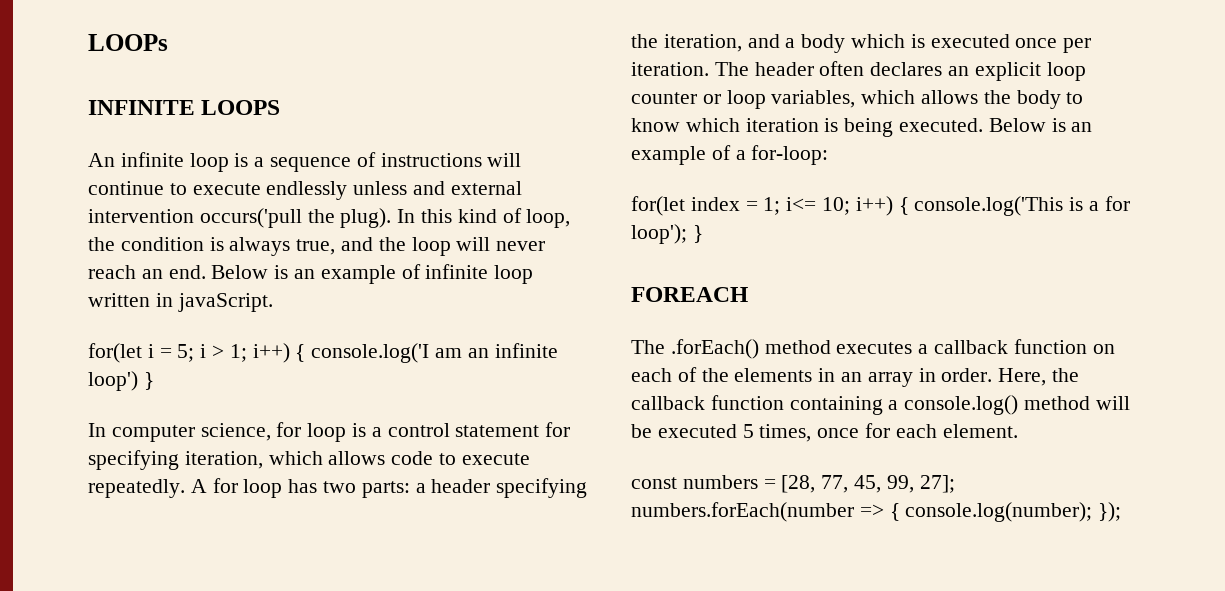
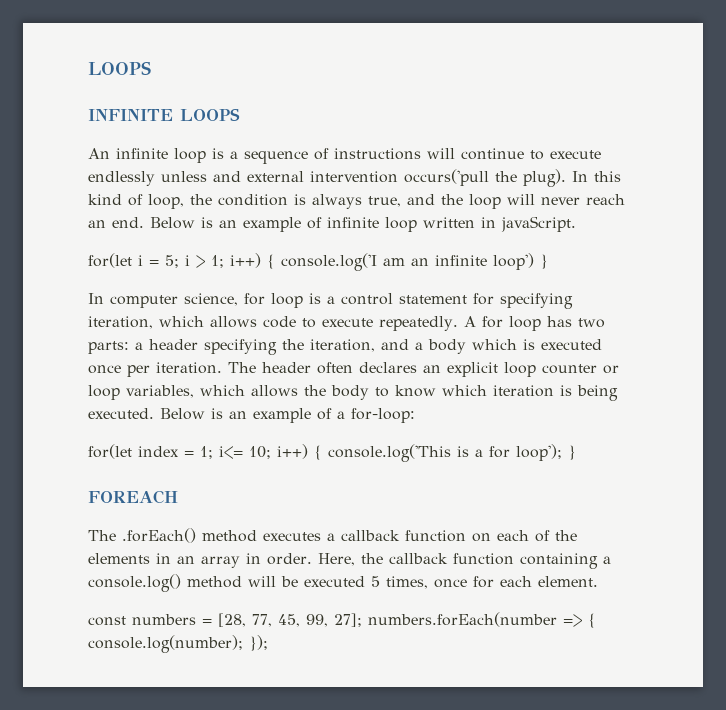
[88,34,168,51] LOOPs -> [88,61,151,75] LOOPS

